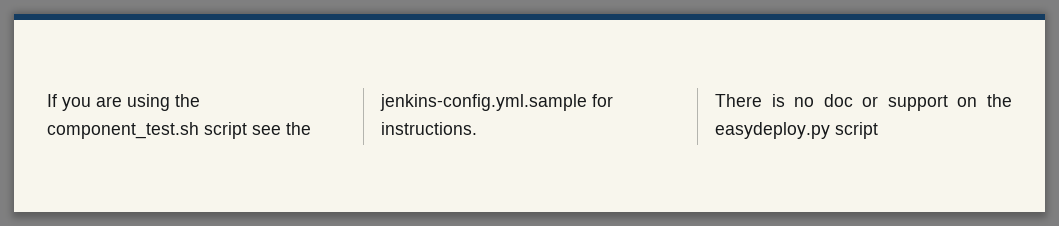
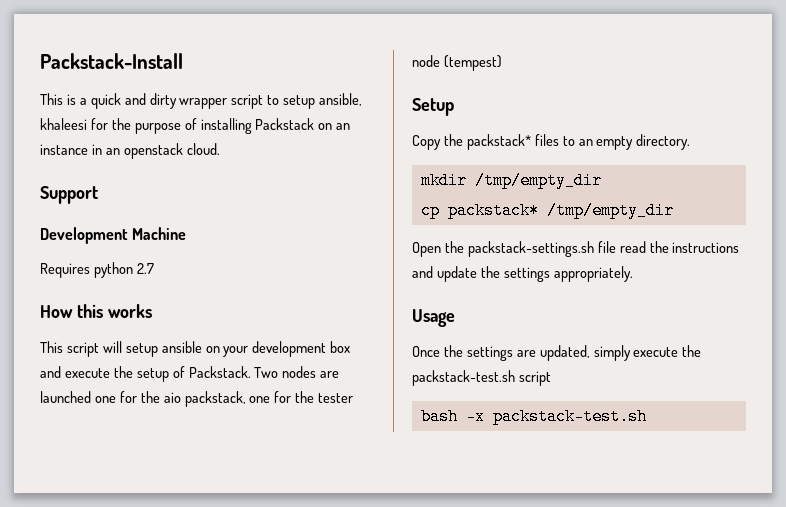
[47,94,200,111] [47,122,311,139] [380,94,613,111] [381,122,477,135] [715,94,1012,111] [715,122,878,139] If you are using the component_test.sh script see the jenkins-config.yml.sample for instructions. // There is no doc or support on the easydeploy.py script -> [40,53,183,69] [40,93,363,109] [40,118,351,134] [40,143,220,159] [40,186,98,204] [40,227,187,244] [40,262,154,278] [40,304,152,318] [40,341,351,357] [40,366,340,382] [40,391,354,407] [412,55,502,71] [412,98,454,116] [412,134,691,150] [420,172,602,189] [420,202,674,219] [412,241,740,257] [412,266,633,282] [412,309,455,327] [412,345,702,361] [412,370,551,386] [420,408,647,425] Packstack-Install // This is a quick and dirty wrapper script to setup ansible, khaleesi for the purpose of installing Packstack on an instance in an openstack cloud. // Support // Development Machine // Requires python 2.7 // How this works // This script will setup ansible on your development box and execute the setup of Packstack. Two nodes are launched one for the aio packstack, one for the tester node (tempest) // Setup // Copy the packstack* files to an empty directory. // mkdir /tmp/empty_dir // cp packstack* /tmp/empty_dir // Open the packstack-settings.sh file read the instructions and update the settings appropriately. // Usage // Once the settings are updated, simply execute the packstack-test.sh script // bash -x packstack-test.sh

